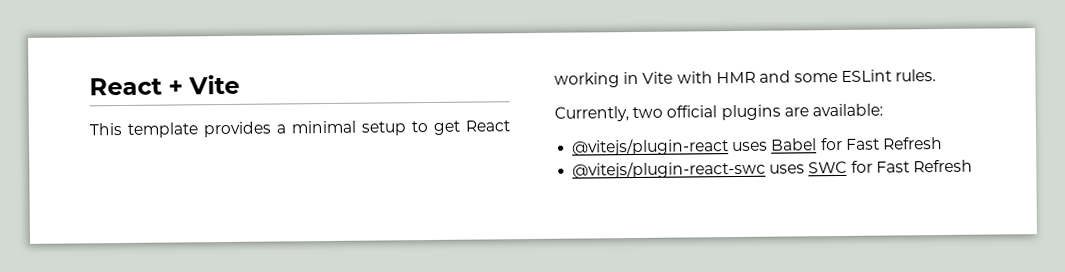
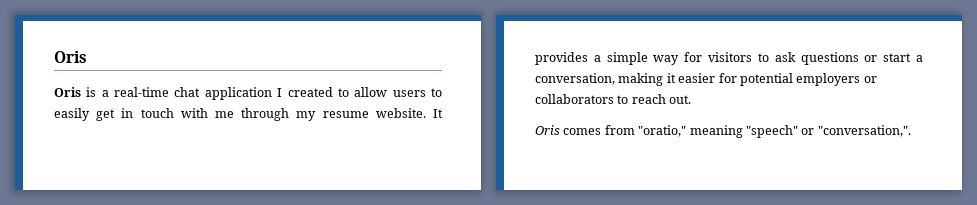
[89,74,240,96] [89,120,510,138] [554,69,937,88] [554,103,883,122] [572,136,943,156] [572,159,973,179] React + Vite // This template provides a minimal setup to get React working in Vite with HMR and some ESLint rules. // Currently, two official plugins are available: // @vitejs/plugin-react uses Babel for Fast Refresh // @vitejs/plugin-react-swc uses SWC for Fast Refresh -> [54,51,87,63] [54,87,443,100] [54,108,443,121] [535,52,923,65] [535,73,877,86] [535,94,692,104] [535,125,911,138] Oris // Oris is a real-time chat application I created to allow users to easily get in touch with me through my resume website. It provides a simple way for visitors to ask questions or start a conversation, making it easier for potential employers or collaborators to reach out. // Oris comes from "oratio," meaning "speech" or "conversation,".

